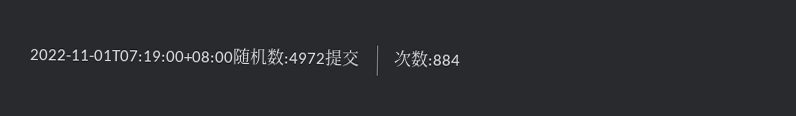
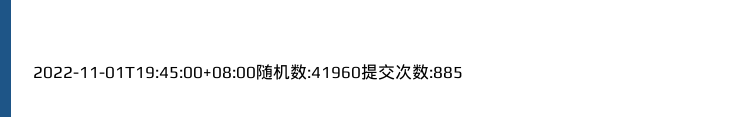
[29,47,326,66] 2022-11-01T07:19:00+08:00随机数:4972 -> [33,64,361,80] 2022-11-01T19:45:00+08:00随机数:41960
[427,54,461,66] :884 -> [429,66,463,79] :885

